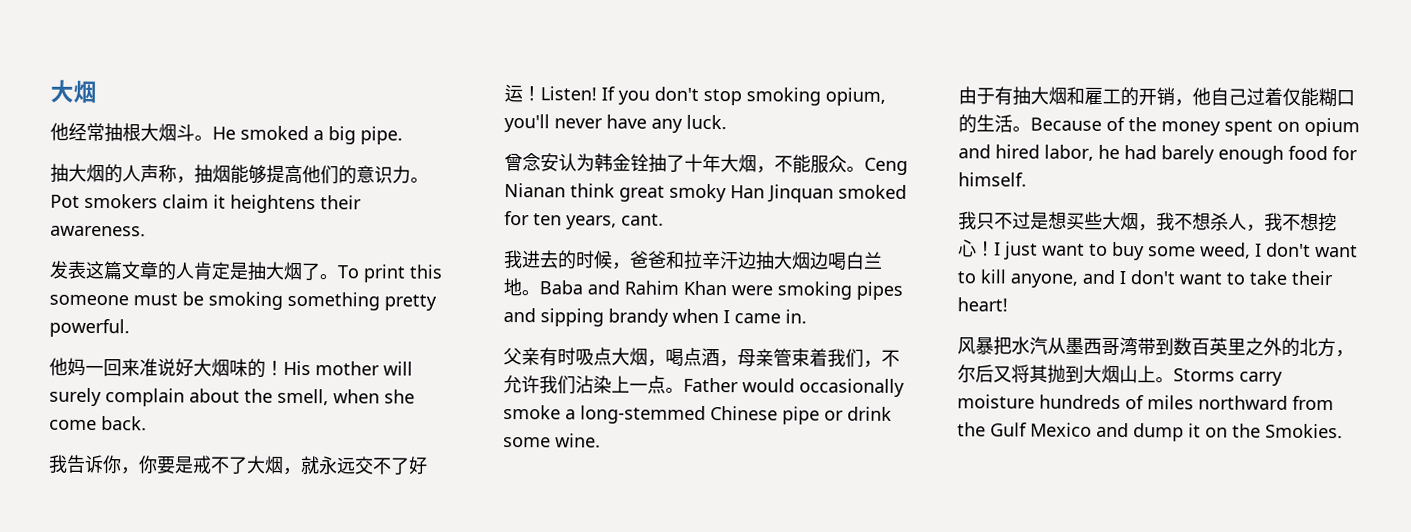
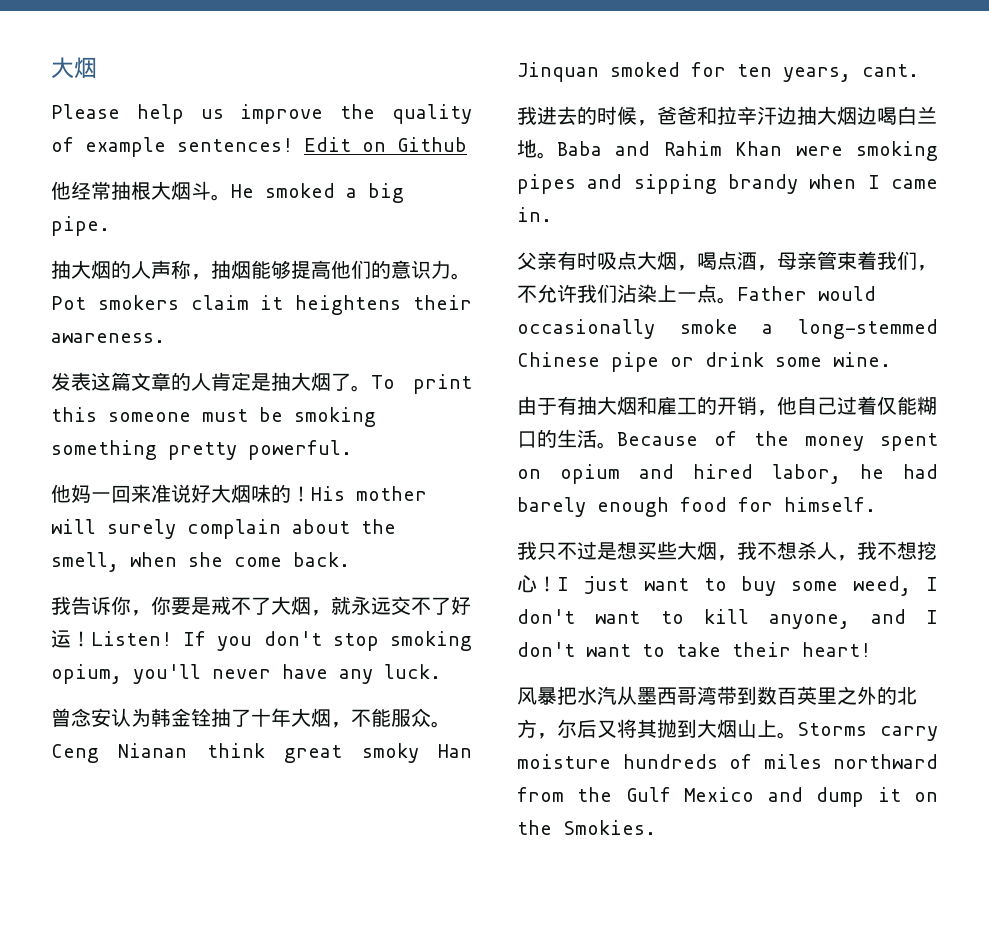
[50,79,97,104] 大烟 -> [51,57,97,79] [51,104,473,124] [51,137,467,157] 大烟 // Please help us improve the quality of example sentences! Edit on Github

